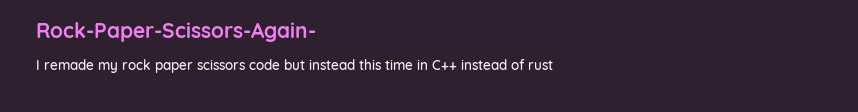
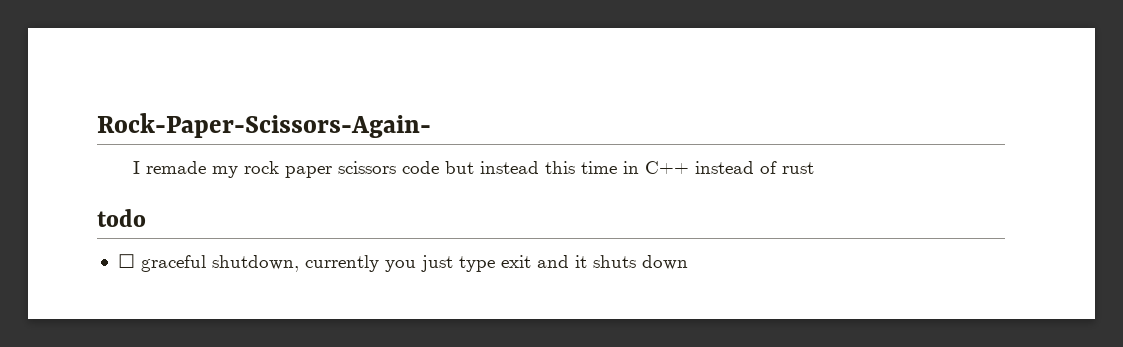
(553, 65) none -> [97,209,146,227] [117,254,688,272] // todo // ☐ graceful shutdown, currently you just type exit and it shuts down

